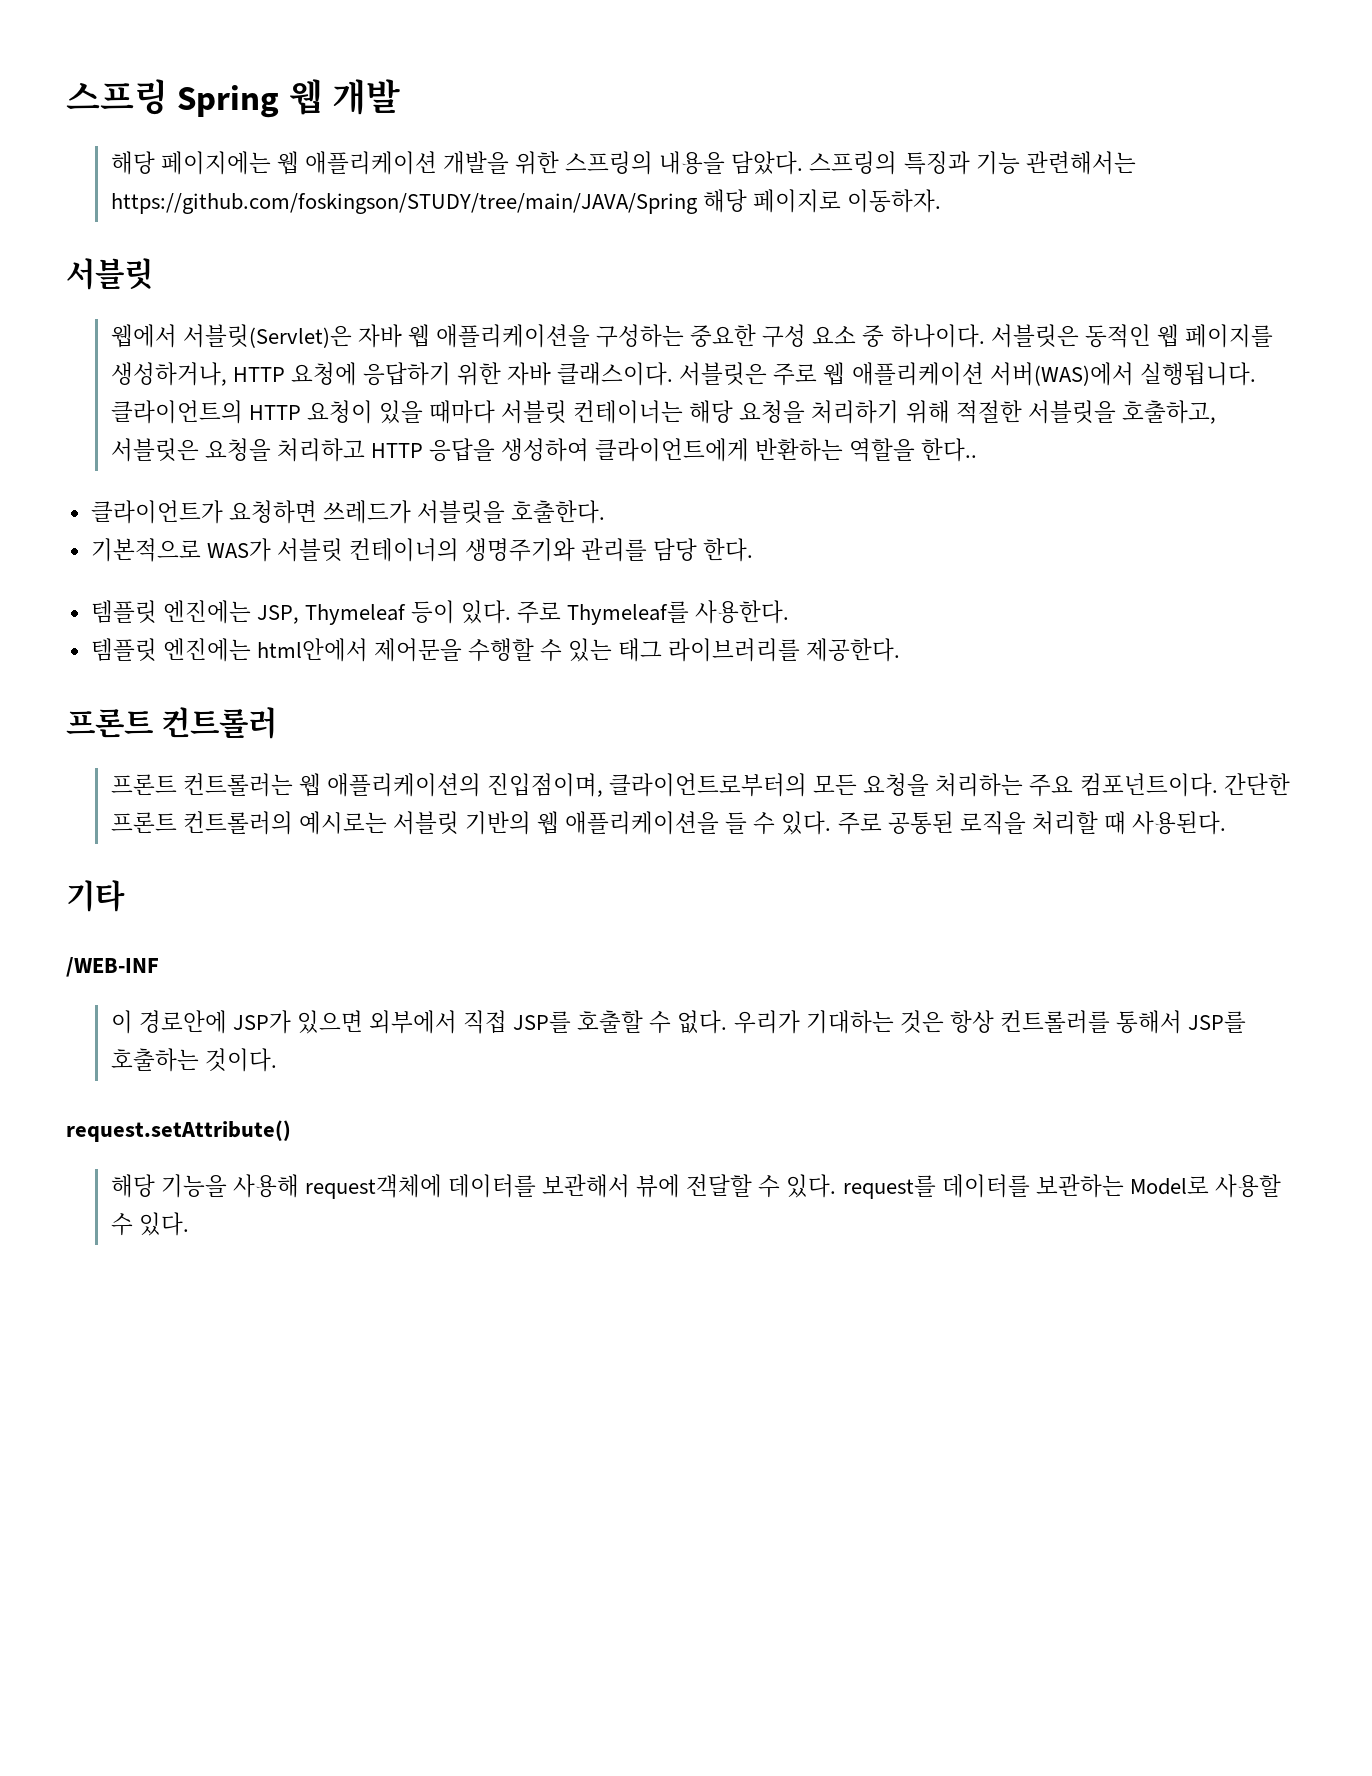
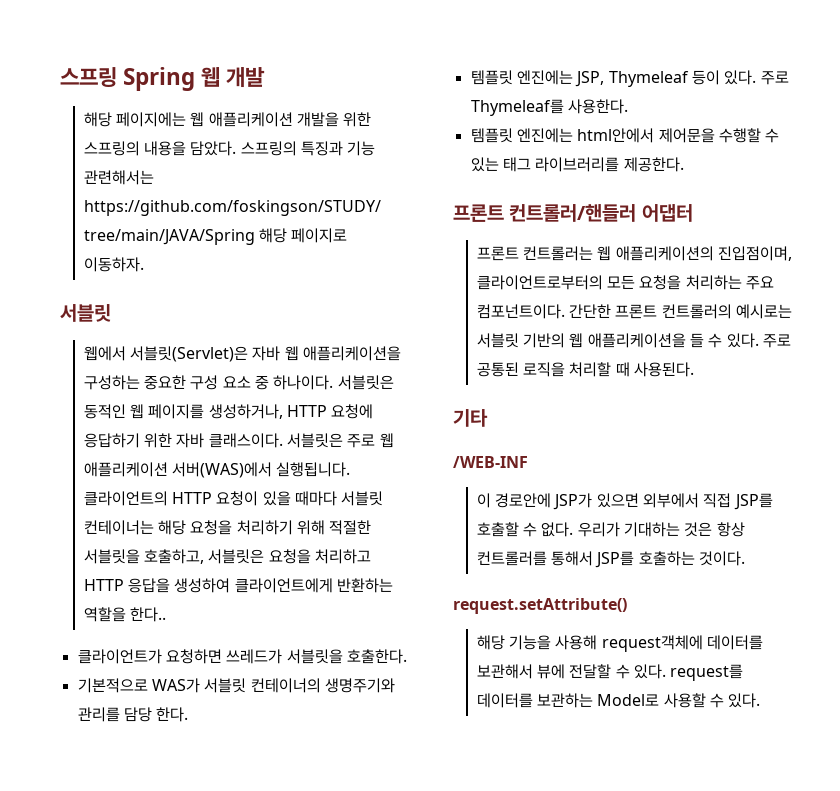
[161,707,278,739] 컨트롤러 -> [509,204,693,222] 컨트롤러/핸들러 어댑터

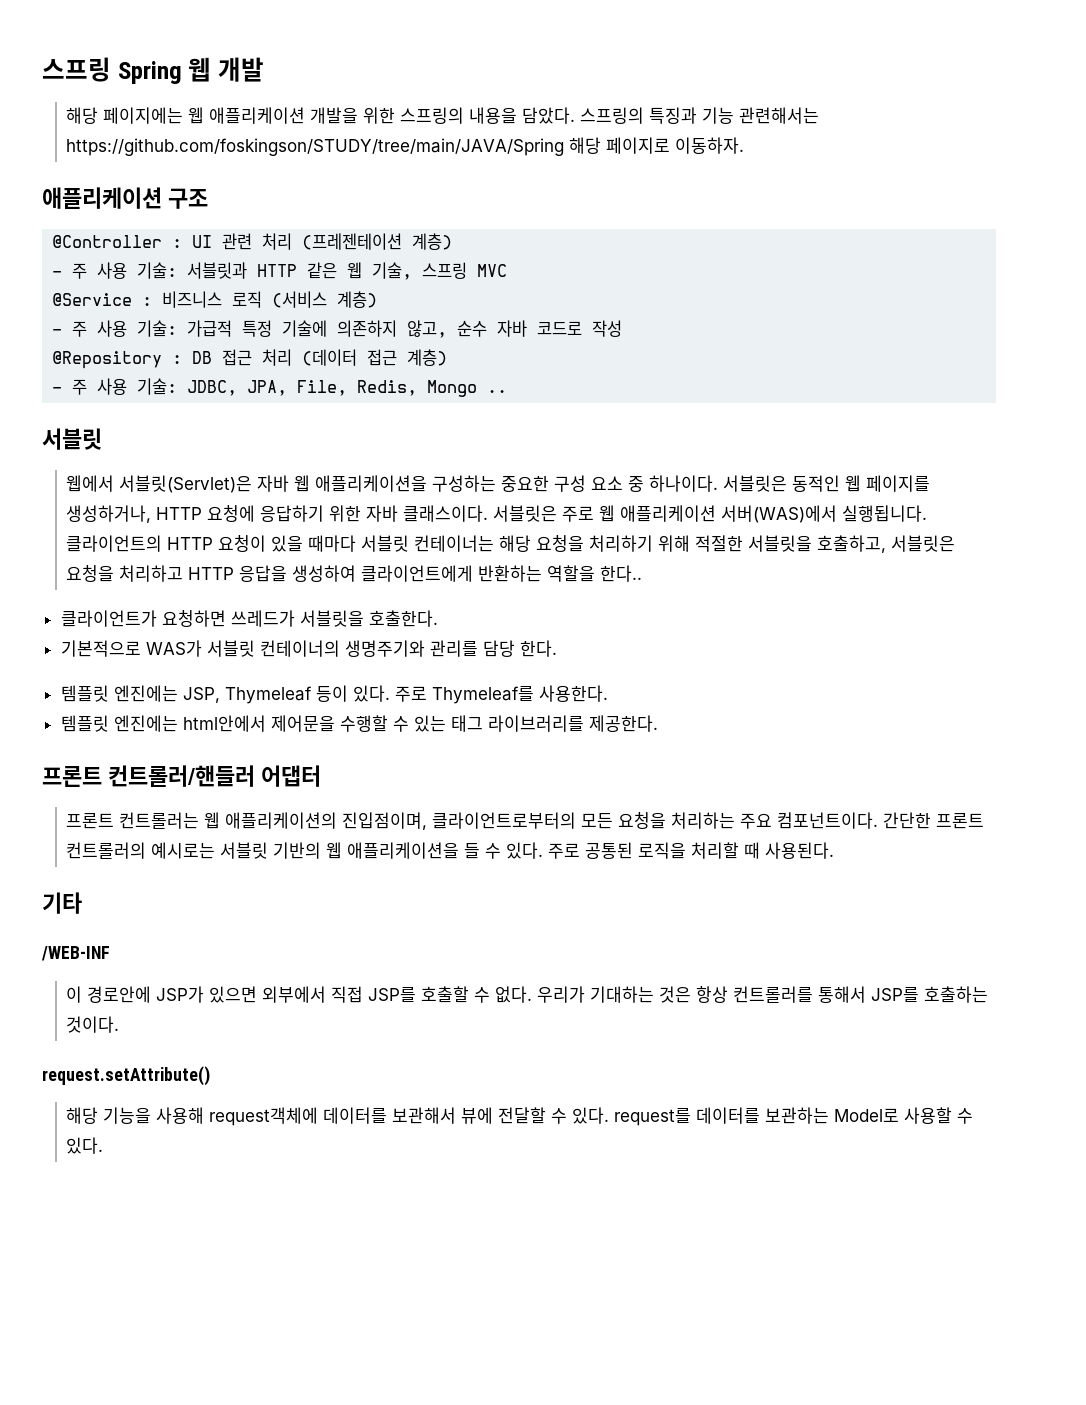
(144, 264) none -> [42,187,208,209] [52,233,453,250] [52,262,508,280] [52,291,378,308] [52,320,623,338] [52,349,448,369] [52,378,508,397] // 애플리케이션 구조 // @Controller : UI 관련 처리 (프레젠테이션 계층) // - 주 사용 기술: 서블릿과 HTTP 같은 웹 기술, 스프링 MVC // @Service : 비즈니스 로직 (서비스 계층) // - 주 사용 기술: 가급적 특정 기술에 의존하지 않고, 순수 자바 코드로 작성 // @Repository : DB 접근 처리 (데이터 접근 계층) // - 주 사용 기술: JDBC, JPA, File, Redis, Mongo ..

